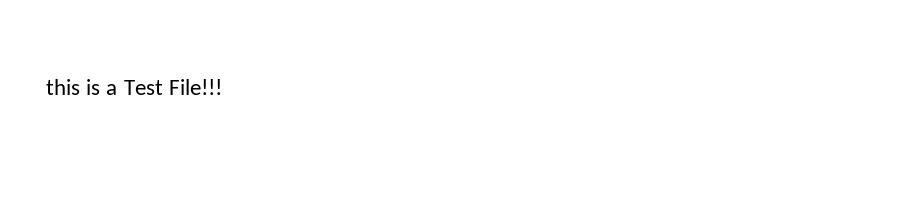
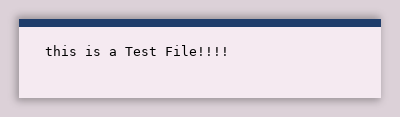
[168,79,222,95] File!!! -> [165,45,229,56] File!!!!

